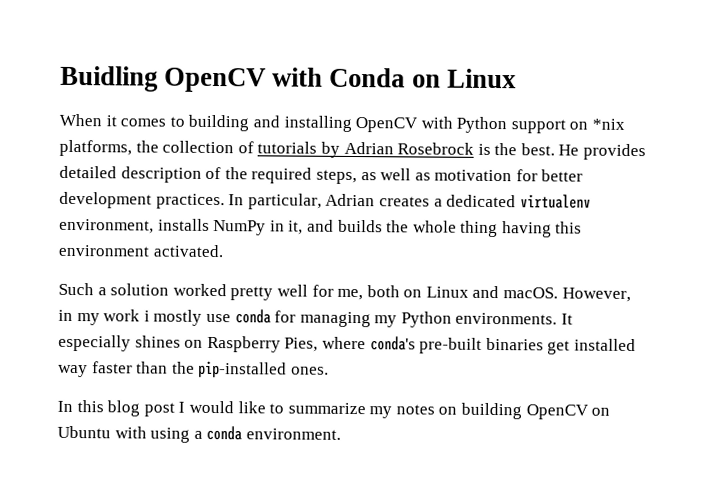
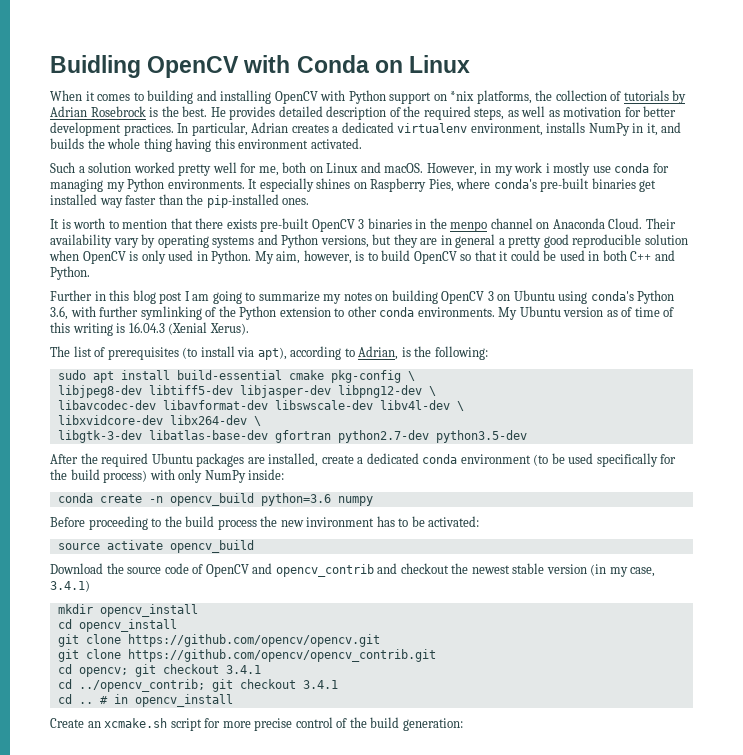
[57,400,73,412] In -> [50,218,676,232] [50,234,688,248] [49,250,675,264] [50,266,90,280] [50,290,106,301] It is worth to mention that there exists pre-built OpenCV 3 binaries in the menpo channel on Anaconda Cloud. Their availability vary by operating systems and Python versions, but they are in general a pretty good reproducible solution when OpenCV is only used in Python. My aim, however, is to build OpenCV so that it could be used in both C++ and Python. // Further in
[188,400,266,414] would like -> [192,291,242,304] am going
(589, 412) none -> [487,291,494,301] 3
[114,425,341,443] with using a conda environment. -> [558,290,675,304] [50,306,675,320] [50,322,249,336] [50,346,488,360] [57,370,415,383] [57,385,436,398] [57,400,464,411] [57,415,261,426] [57,430,527,443] [50,453,677,467] [50,469,285,483] [57,493,373,506] [50,516,480,530] [57,540,254,553] [50,563,656,577] [50,580,90,592] [57,604,198,617] [57,619,177,632] [57,634,380,647] [57,649,436,662] [57,664,261,677] [57,679,338,692] [57,694,233,707] [50,717,463,731] using conda's Python 3.6, with further symlinking of the Python extension to other conda environments. My Ubuntu version as of time of this writing is 16.04.3 (Xenial Xerus). // The list of prerequisites (to install via apt), according to Adrian, is the following: // sudo apt install build-essential cmake pkg-config \ // libjpeg8-dev libtiff5-dev libjasper-dev libpng12-dev \ // libavcodec-dev libavformat-dev libswscale-dev libv4l-dev \ // libxvidcore-dev libx264-dev \ // libgtk-3-dev libatlas-base-dev gfortran python2.7-dev python3.5-dev // After the required Ubuntu packages are installed, create a dedicated conda environment (to be used specifically for the build process) with only NumPy inside: // conda create -n opencv_build python=3.6 numpy // Before proceeding to the build process the new invironment has to be activated: // source activate opencv_build // Download the source code of OpenCV and opencv_contrib and checkout the newest stable version (in my case, 3.4.1) // mkdir opencv_install // cd opencv_install // git clone https://github.com/opencv/opencv.git // git clone https://github.com/opencv/opencv_contrib.git // cd opencv; git checkout 3.4.1 // cd ../opencv_contrib; git checkout 3.4.1 // cd .. # in opencv_install // Create an xcmake.sh script for more precise control of the build generation:

